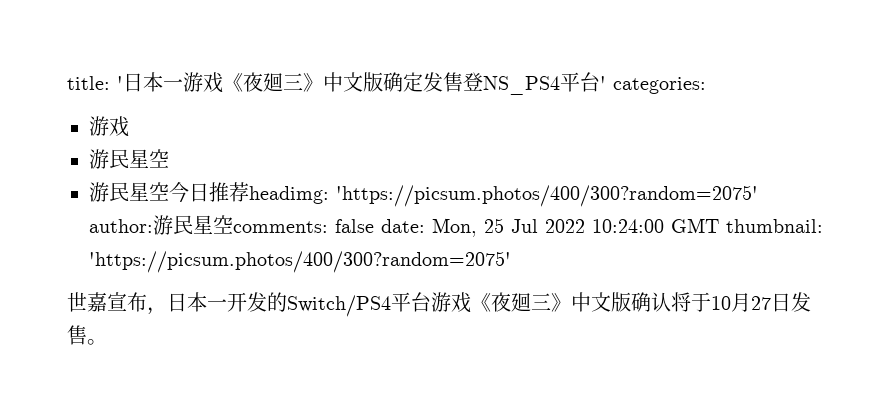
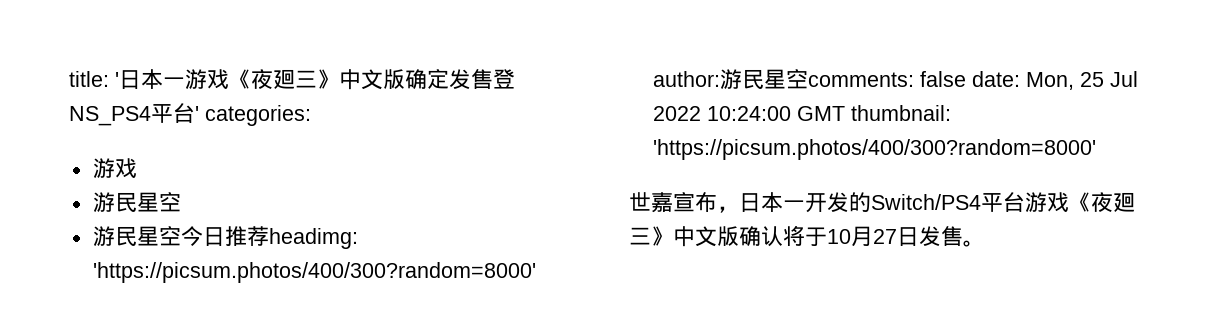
[336,185,758,207] 'https://picsum.photos/400/300?random=2075' -> [92,262,536,283] 'https://picsum.photos/400/300?random=8000'
[89,251,511,273] 'https://picsum.photos/400/300?random=2075' -> [652,139,1096,160] 'https://picsum.photos/400/300?random=8000'

